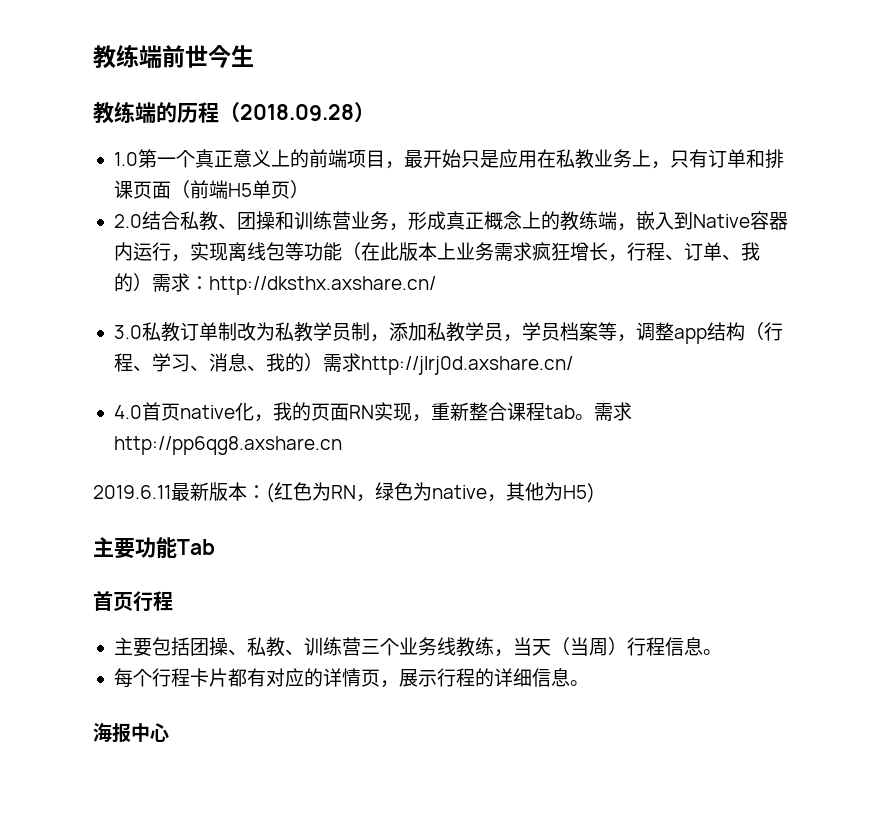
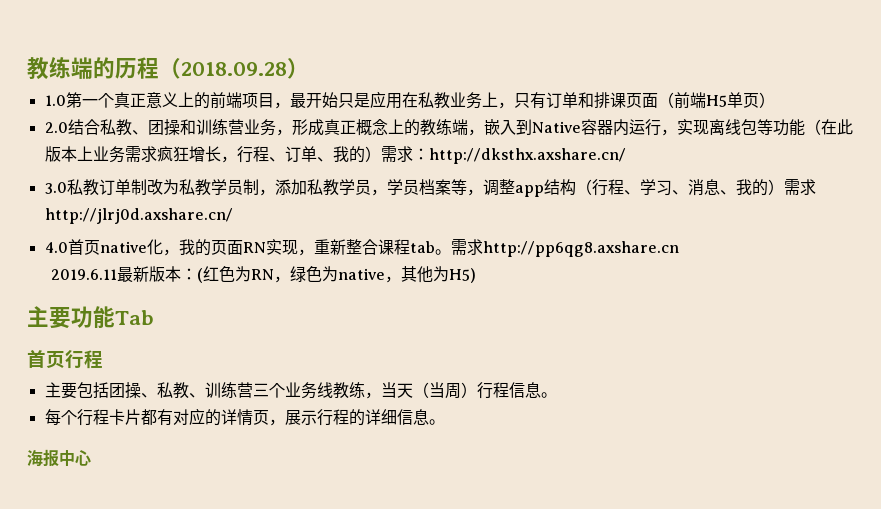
[93,45,254,69] [93,101,156,124] 教练端前世今生 // 教练端 -> [27,56,93,80] 教练端

